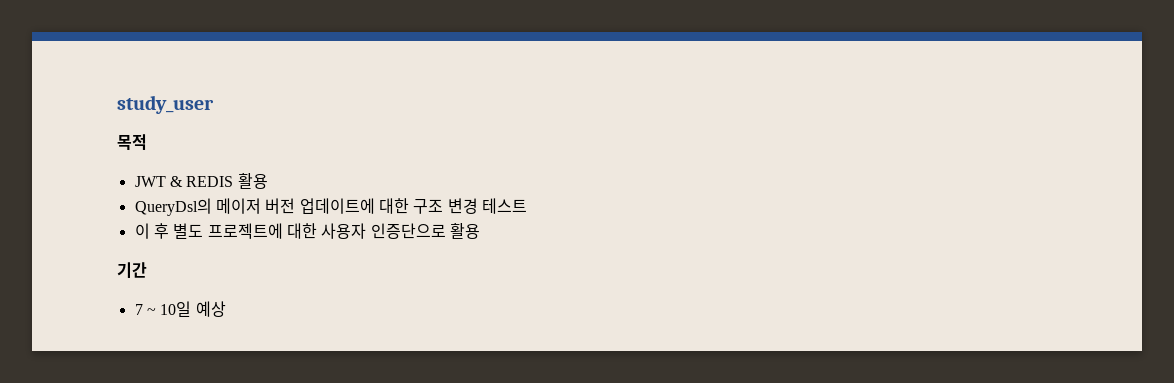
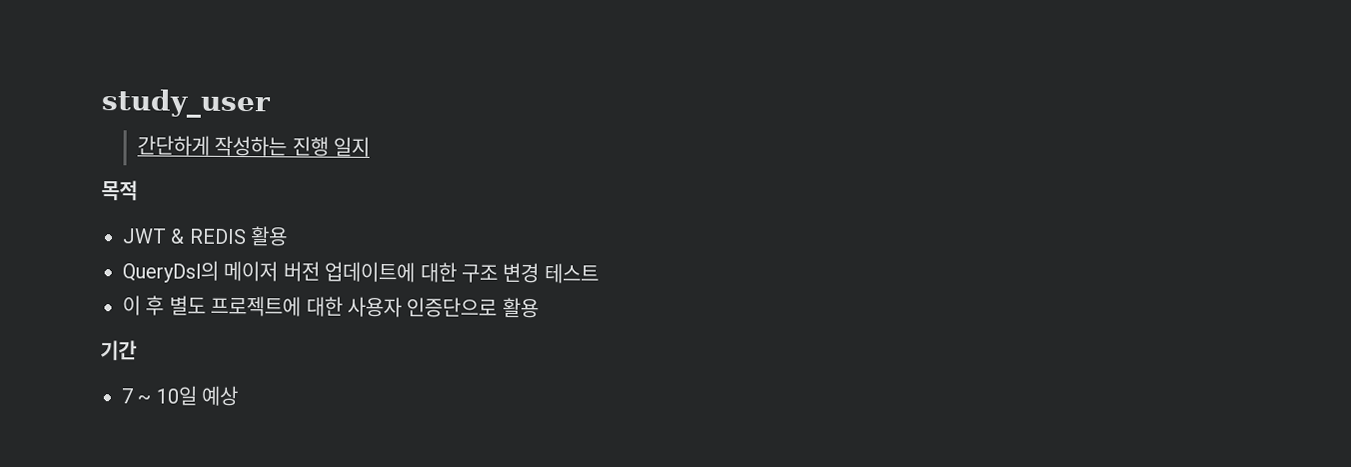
(214, 104) none -> [137,135,371,157] // 간단하게 작성하는 진행 일지

